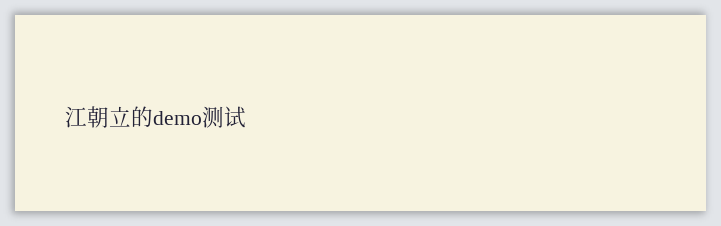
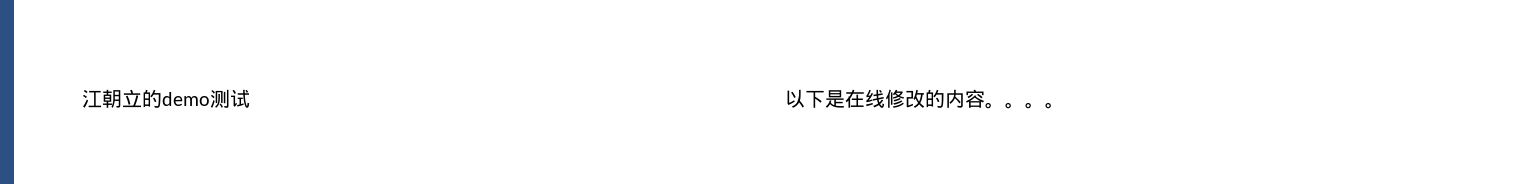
(246, 117) none -> [785,89,1065,109] // 以下是在线修改的内容。。。。

